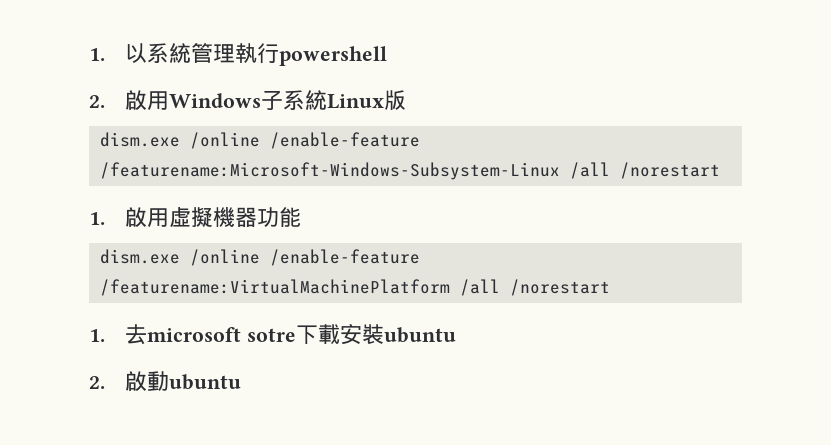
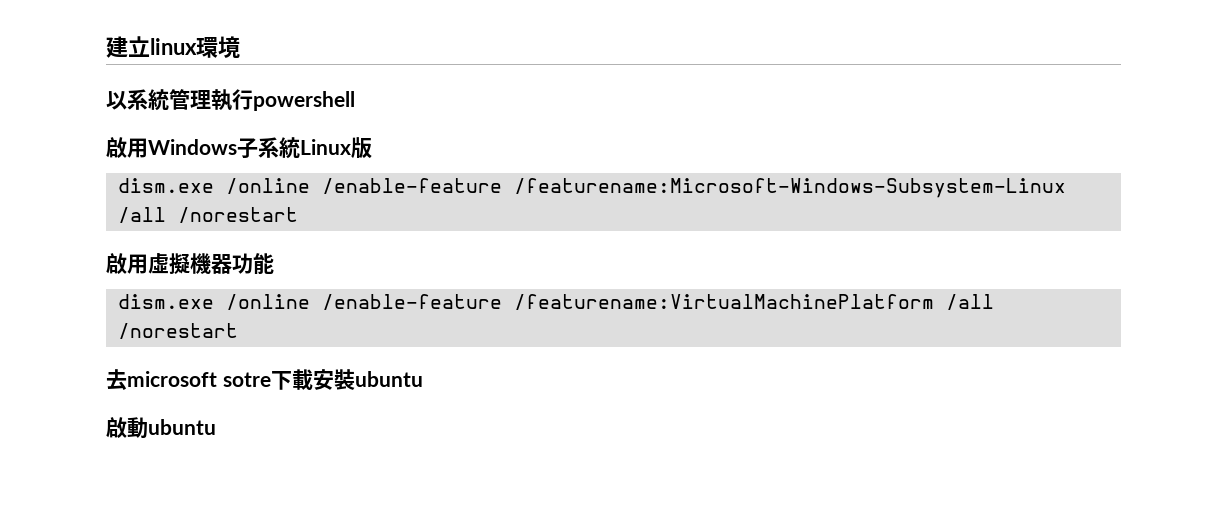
[89,48,105,61] 1. -> [106,36,240,58] 建立linux環境 //
[89,95,105,108] 2. -> (355, 101) none
[89,212,105,225] 1. -> (298, 215) none
[89,329,105,342] 1. -> (238, 331) none
[89,376,105,389] 2. -> (423, 379) none

